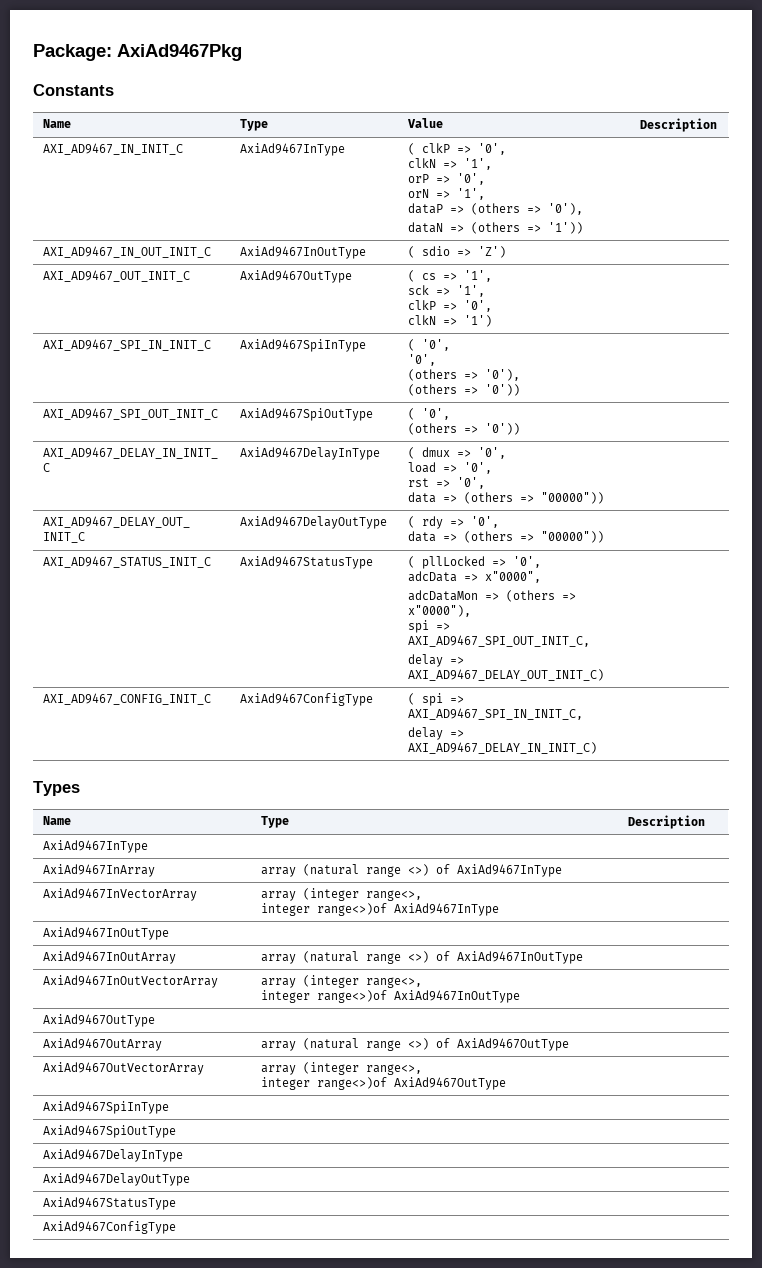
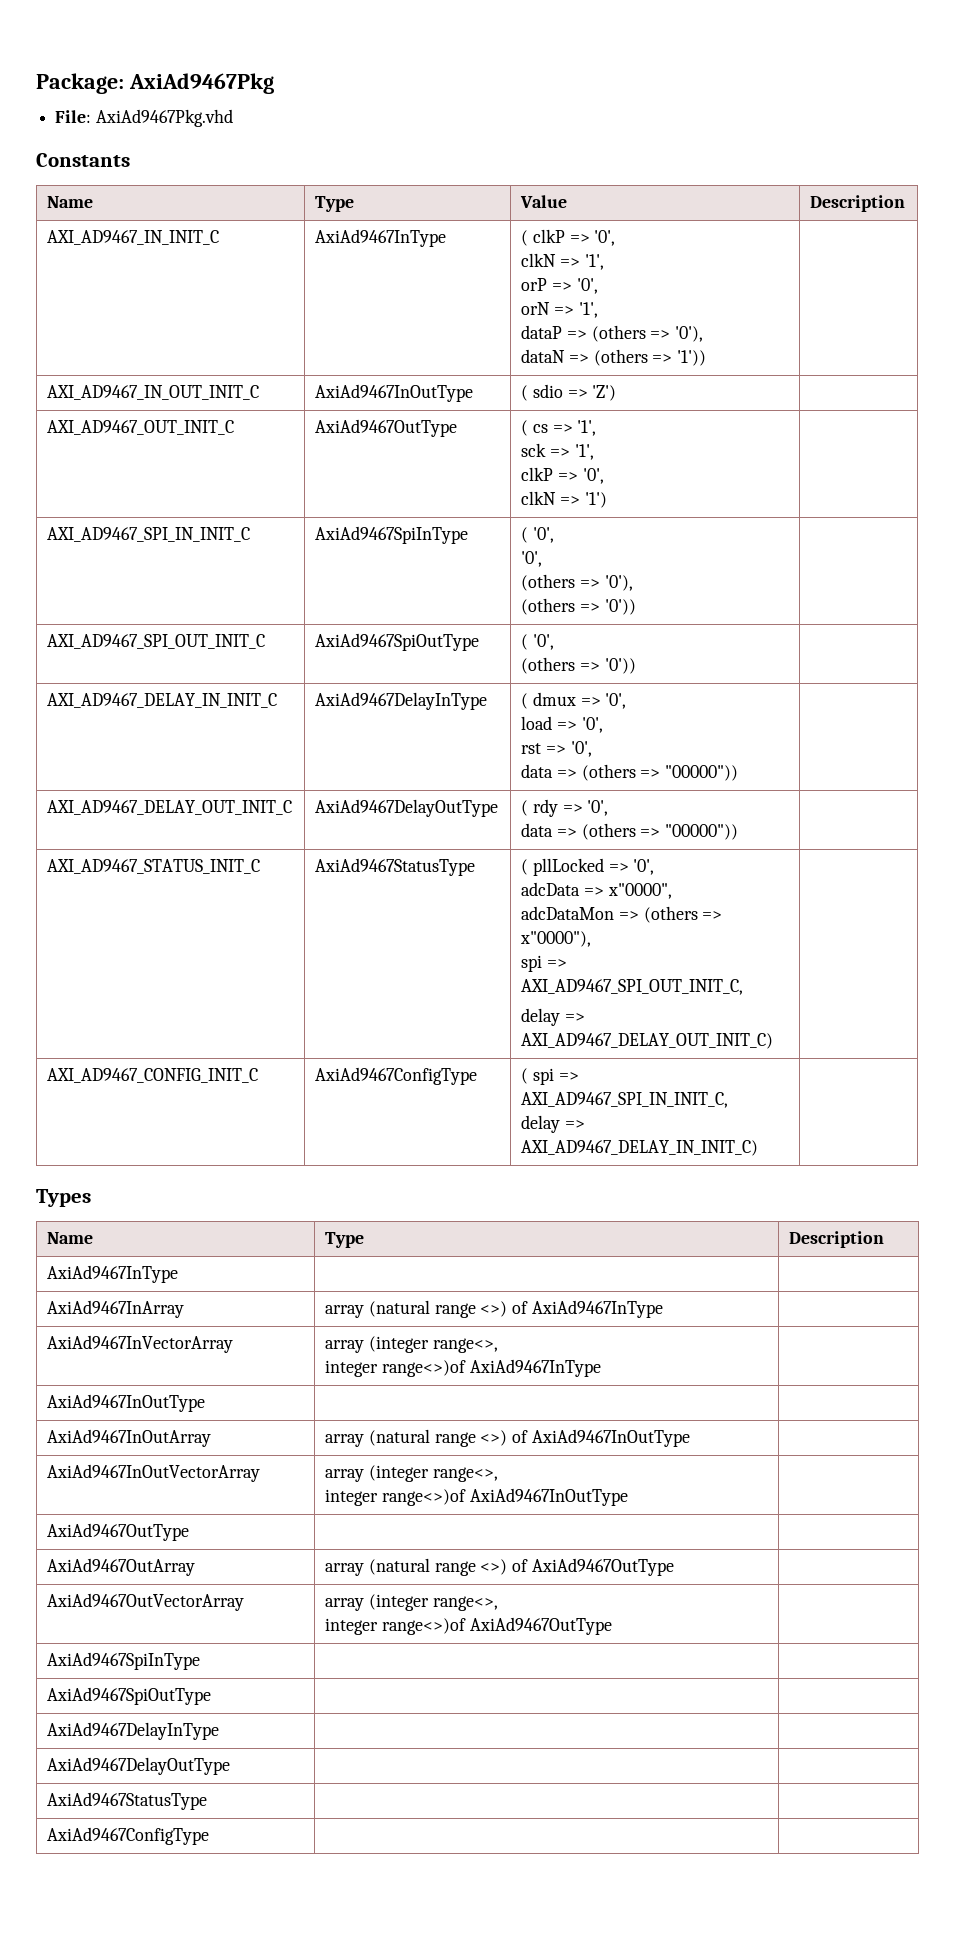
(242, 52) none -> [55,109,233,127] // File: AxiAd9467Pkg.vhd

